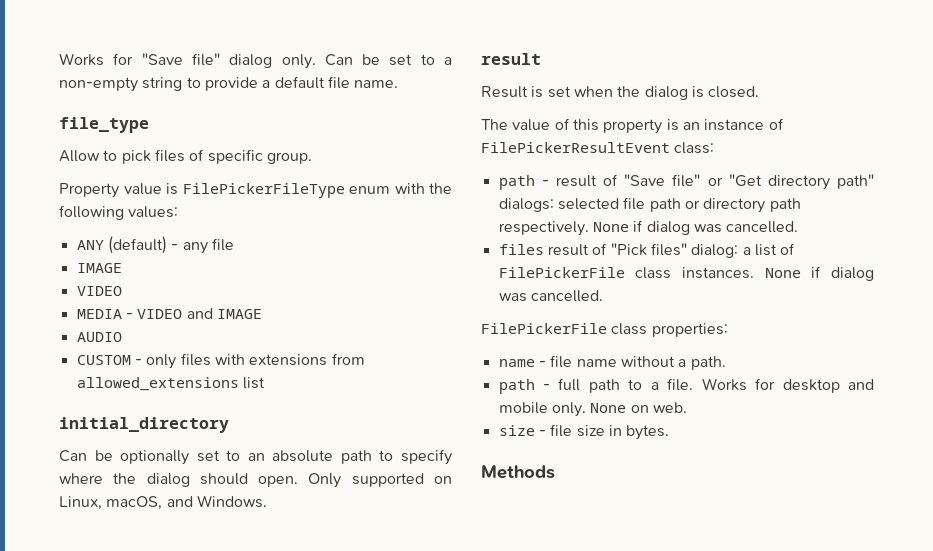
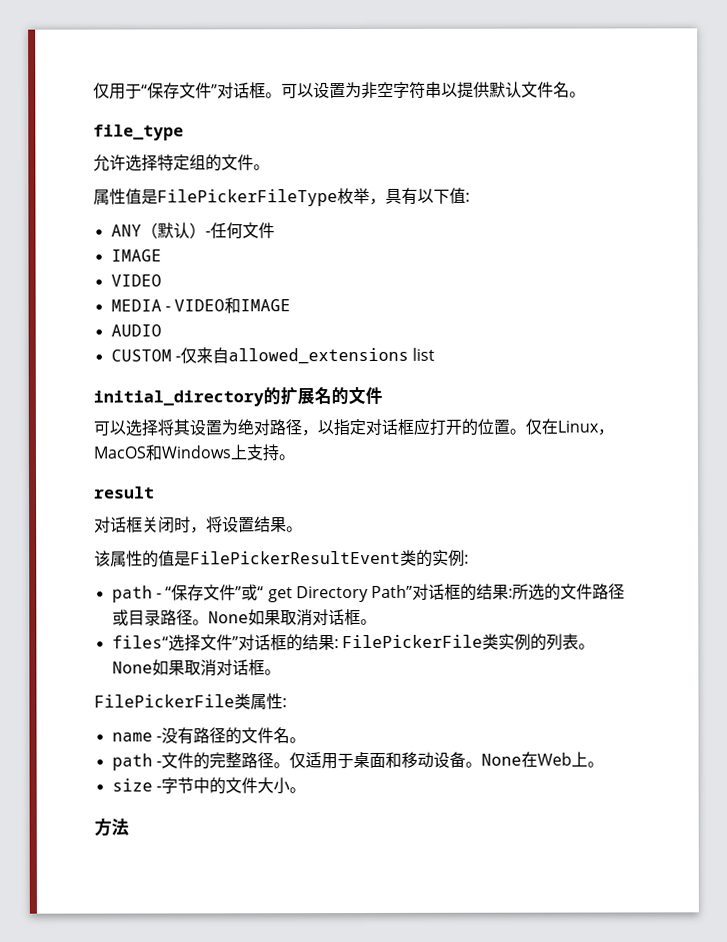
[59,53,453,69] [59,76,399,92] [59,117,149,133] [59,149,312,164] [59,183,452,198] [59,205,179,220] [76,236,234,254] Works for "Save file" dialog only. Can be set to a non-empty string to provide a default file name. // file_type // Allow to pick files of specific group. // Property value is FilePickerFileType enum with the following values: // ANY (default) - any file -> [93,81,586,100] [93,124,184,141] [93,154,270,172] [93,187,470,207] [110,222,275,239] 仅用于“保存文件”对话框。可以设置为非空字符串以提供默认文件名。 // file_type // 允许选择特定组的文件。 // 属性值是FilePickerFileType枚举，具有以下值: // ANY（默认）-任何文件
[186,308,213,319] and -> [224,297,242,314] 和
[146,353,365,369] [76,377,265,391] [59,417,229,433] [59,449,452,465] [59,473,452,488] [59,495,267,510] [481,53,541,65] [481,86,760,100] [481,118,784,134] [481,142,715,154] [498,174,874,190] [498,197,801,213] [498,220,799,236] [498,243,796,258] [498,266,874,281] [498,290,603,302] [481,323,728,337] only files with extensions from allowed_extensions list // initial_directory // Can be optionally set to an absolute path to specify where the dialog should open. Only supported on Linux, macOS, and Windows. // result // Result is set when the dialog is closed. // The value of this property is an instance of FilePickerResultEvent class: // path - result of "Save file" or "Get directory path" dialogs: selected file path or directory path respectively. None if dialog was cancelled. // files result of "Pick files" dialog: a list of FilePickerFile class instances. None if dialog was cancelled. // FilePickerFile class properties: -> [179,347,436,365] [93,386,383,407] [93,417,614,437] [93,444,295,462] [94,486,155,499] [94,516,303,534] [94,549,469,568] [111,583,626,603] [111,609,377,627] [111,633,595,652] [111,659,281,677] [94,693,287,710] 仅来自allowed_extensions list // initial_directory的扩展名的文件 // 可以选择将其设置为绝对路径，以指定对话框应打开的位置。仅在Linux，MacOS和Windows上支持。 // result // 对话框关闭时，将设置结果。 // 该属性的值是FilePickerResultEvent类的实例: // path - “保存文件”或“ get Directory Path”对话框的结果:所选的文件路径或目录路径。None如果取消对话框。 // files“选择文件”对话框的结果: FilePickerFile类实例的列表。None如果取消对话框。 // FilePickerFile类属性:
[550,355,726,370] [498,378,874,394] [498,402,687,417] [498,424,670,440] [481,465,555,479] file name without a path. // path - full path to a file. Works for desktop and mobile only. None on web. // size - file size in bytes. // Methods -> [160,727,306,745] [111,751,604,771] [111,777,306,795] [94,817,129,837] 没有路径的文件名。 // path -文件的完整路径。仅适用于桌面和移动设备。None在Web上。 // size -字节中的文件大小。 // 方法

